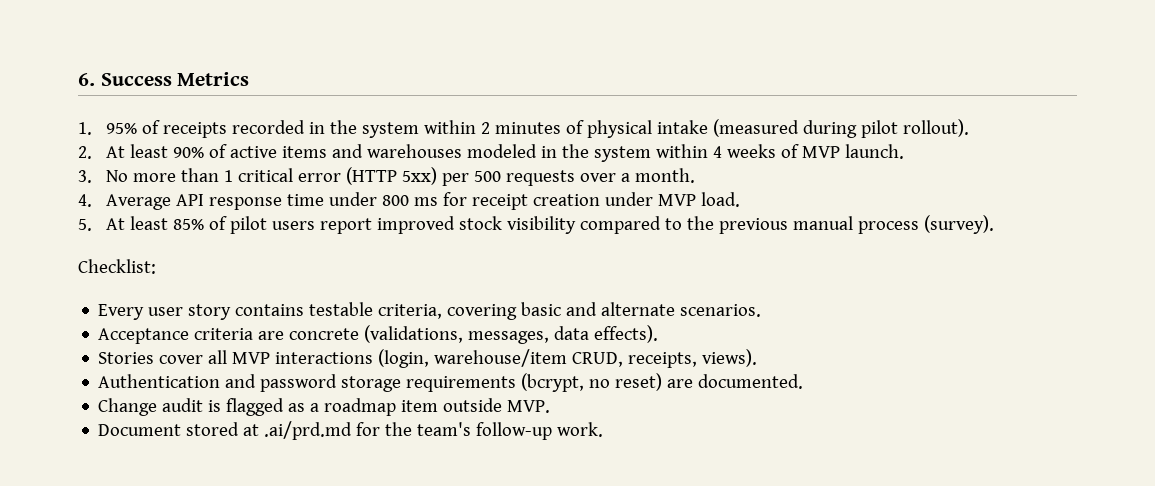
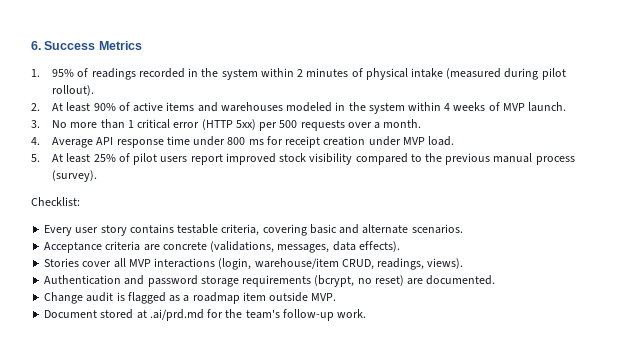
[162,122,227,138] receipts -> [91,68,136,80] readings
[172,219,204,230] 85% -> [93,154,116,162] 25%
[628,352,698,368] receipts, -> [377,258,425,270] readings,

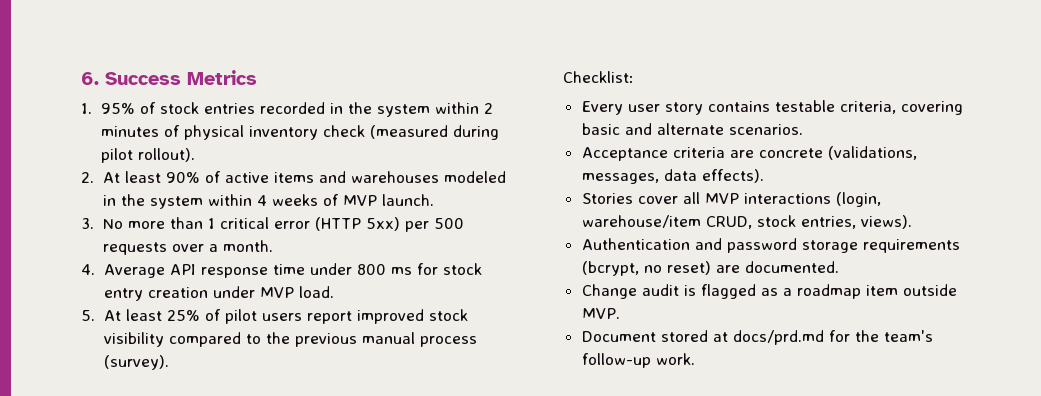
[91,68,136,80] readings -> [159,102,255,114] stock entries
[410,68,443,78] intake -> [248,125,365,140] inventory check
[285,136,321,148] receipt -> [442,263,482,275] [103,288,143,301] stock entry
[377,258,425,270] readings, -> [756,215,856,229] stock entries,
[149,309,204,321] .ai/prd.md -> [732,330,824,345] docs/prd.md

